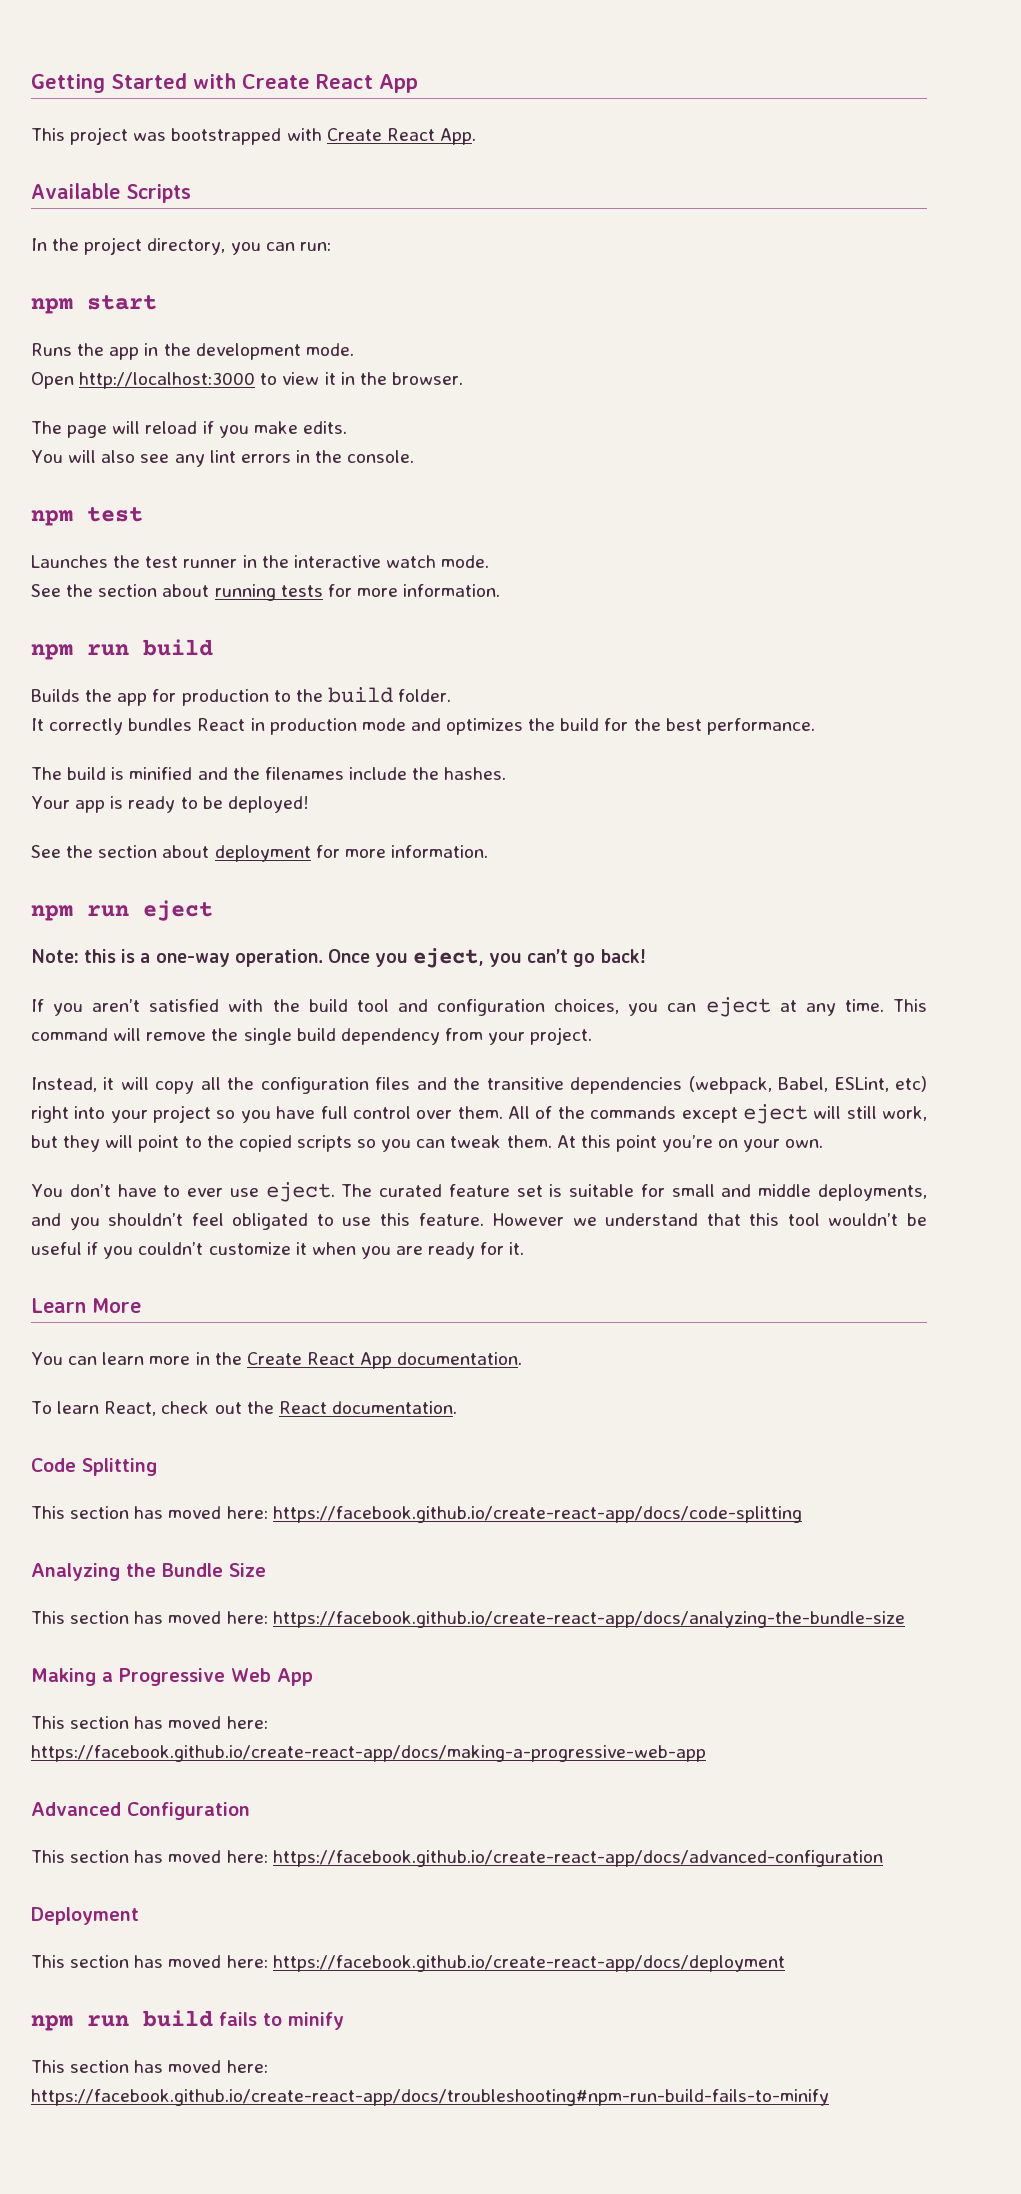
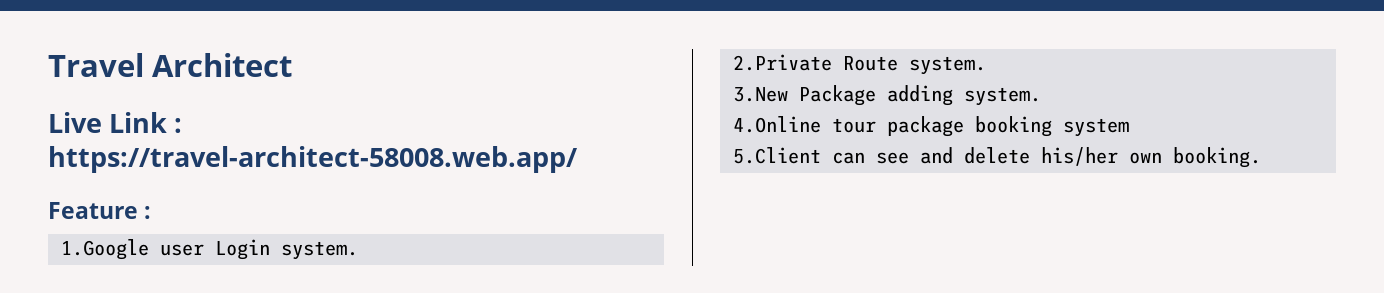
[31,73,418,93] [31,127,476,145] [31,183,191,203] [31,237,331,255] [31,295,157,314] [31,343,354,360] [31,372,463,389] [31,421,347,438] [31,450,415,467] [31,507,143,526] [31,555,490,568] [31,584,501,601] [31,639,213,660] [31,687,452,706] [31,718,815,735] [31,767,507,780] [31,796,309,813] [31,845,488,862] [31,900,213,921] [31,948,646,968] [31,997,928,1017] [31,1027,593,1045] [31,1076,927,1094] [31,1104,927,1124] [31,1135,824,1152] [31,1182,927,1202] [31,1213,927,1230] [31,1242,525,1259] [31,1298,141,1313] [31,1352,523,1369] [31,1401,457,1416] [31,1458,157,1476] [31,1506,802,1523] [31,1563,266,1581] [31,1611,905,1628] [31,1668,313,1686] [31,1716,268,1729] [31,1745,706,1762] [31,1802,250,1820] [31,1850,883,1867] [31,1907,139,1925] [31,1955,785,1972] [31,2010,344,2031] [31,2060,268,2073] [31,2089,829,2106] Getting Started with Create React App // This project was bootstrapped with Create React App. // Available Scripts // In the project directory, you can run: // npm start // Runs the app in the development mode. // Open http://localhost:3000 to view it in the browser. // The page will reload if you make edits. // You will also see any lint errors in the console. // npm test // Launches the test runner in the interactive watch mode. // See the section about running tests for more information. // npm run build // Builds the app for production to the build folder. // It correctly bundles React in production mode and optimizes the build for the best performance. // The build is minified and the filenames include the hashes. // Your app is ready to be deployed! // See the section about deployment for more information. // npm run eject // Note: this is a one-way operation. Once you eject, you can’t go back! // If you aren’t satisfied with the build tool and configuration choices, you can eject at any time. This command will remove the single build dependency from your project. // Instead, it will copy all the configuration files and the transitive dependencies (webpack, Babel, ESLint, etc) right into your project so you have full control over them. All of the commands except eject will still work, but they will point to the copied scripts so you can tweak them. At this point you’re on your own. // You don’t have to ever use eject. The curated feature set is suitable for small and middle deployments, and you shouldn’t feel obligated to use this feature. However we understand that this tool wouldn’t be useful if you couldn’t customize it when you are ready for it. // Learn More // You can learn more in the Create React App documentation. // To learn React, check out the React documentation. // Code Splitting // This section has moved here: https://facebook.github.io/create-react-app/docs/code-splitting // Analyzing the Bundle Size // This section has moved here: https://facebook.github.io/create-react-app/docs/analyzing-the-bundle-size // Making a Progressive Web App // This section has moved here: https://facebook.github.io/create-react-app/docs/making-a-progressive-web-app // Advanced Configuration // This section has moved here: https://facebook.github.io/create-react-app/docs/advanced-configuration // Deployment // This section has moved here: https://facebook.github.io/create-react-app/docs/deployment // npm run build fails to minify // This section has moved here: https://facebook.github.io/create-react-app/docs/troubleshooting#npm-run-build-fails-to-minify -> [48,53,293,77] [48,112,183,133] [48,146,578,173] [48,202,152,219] [60,239,358,260] [732,54,986,75] [732,85,1041,106] [732,116,1129,137] [732,147,1261,168] Travel Architect // Live Link : https://travel-architect-58008.web.app/ // Feature : // 1.Google user Login system. // 2.Private Route system. // 3.New Package adding system. // 4.Online tour package booking system // 5.Client can see and delete his/her own booking.

